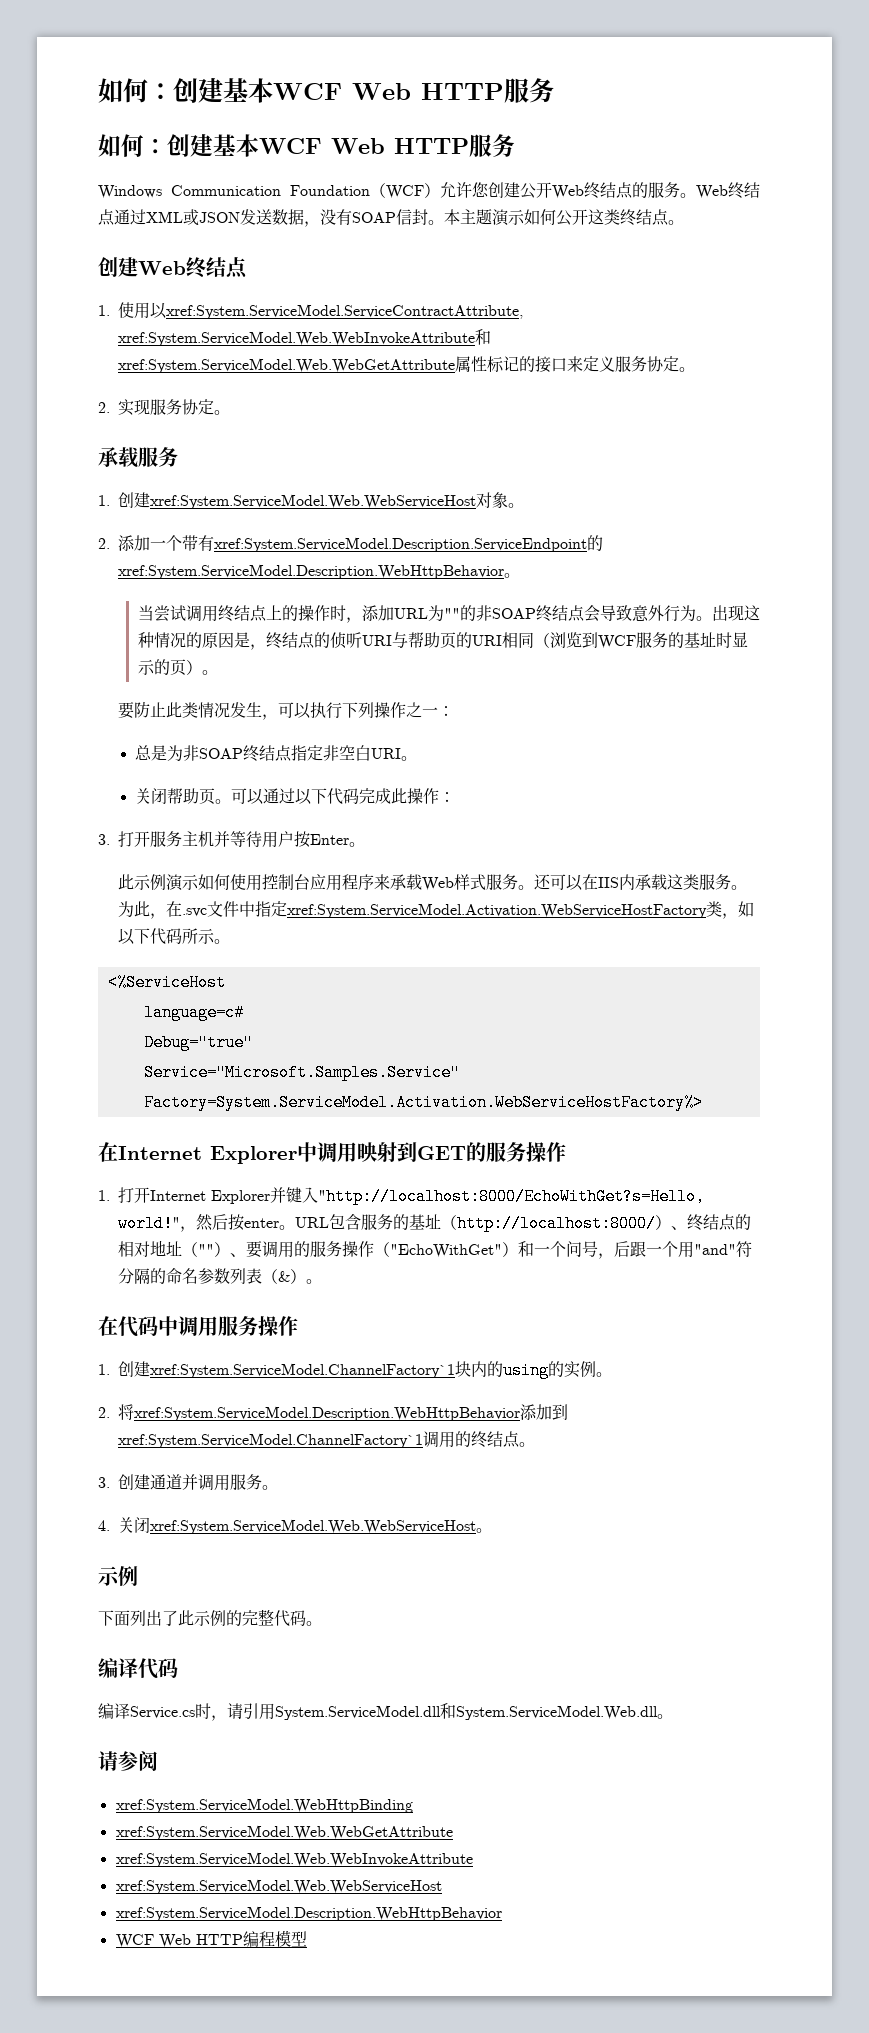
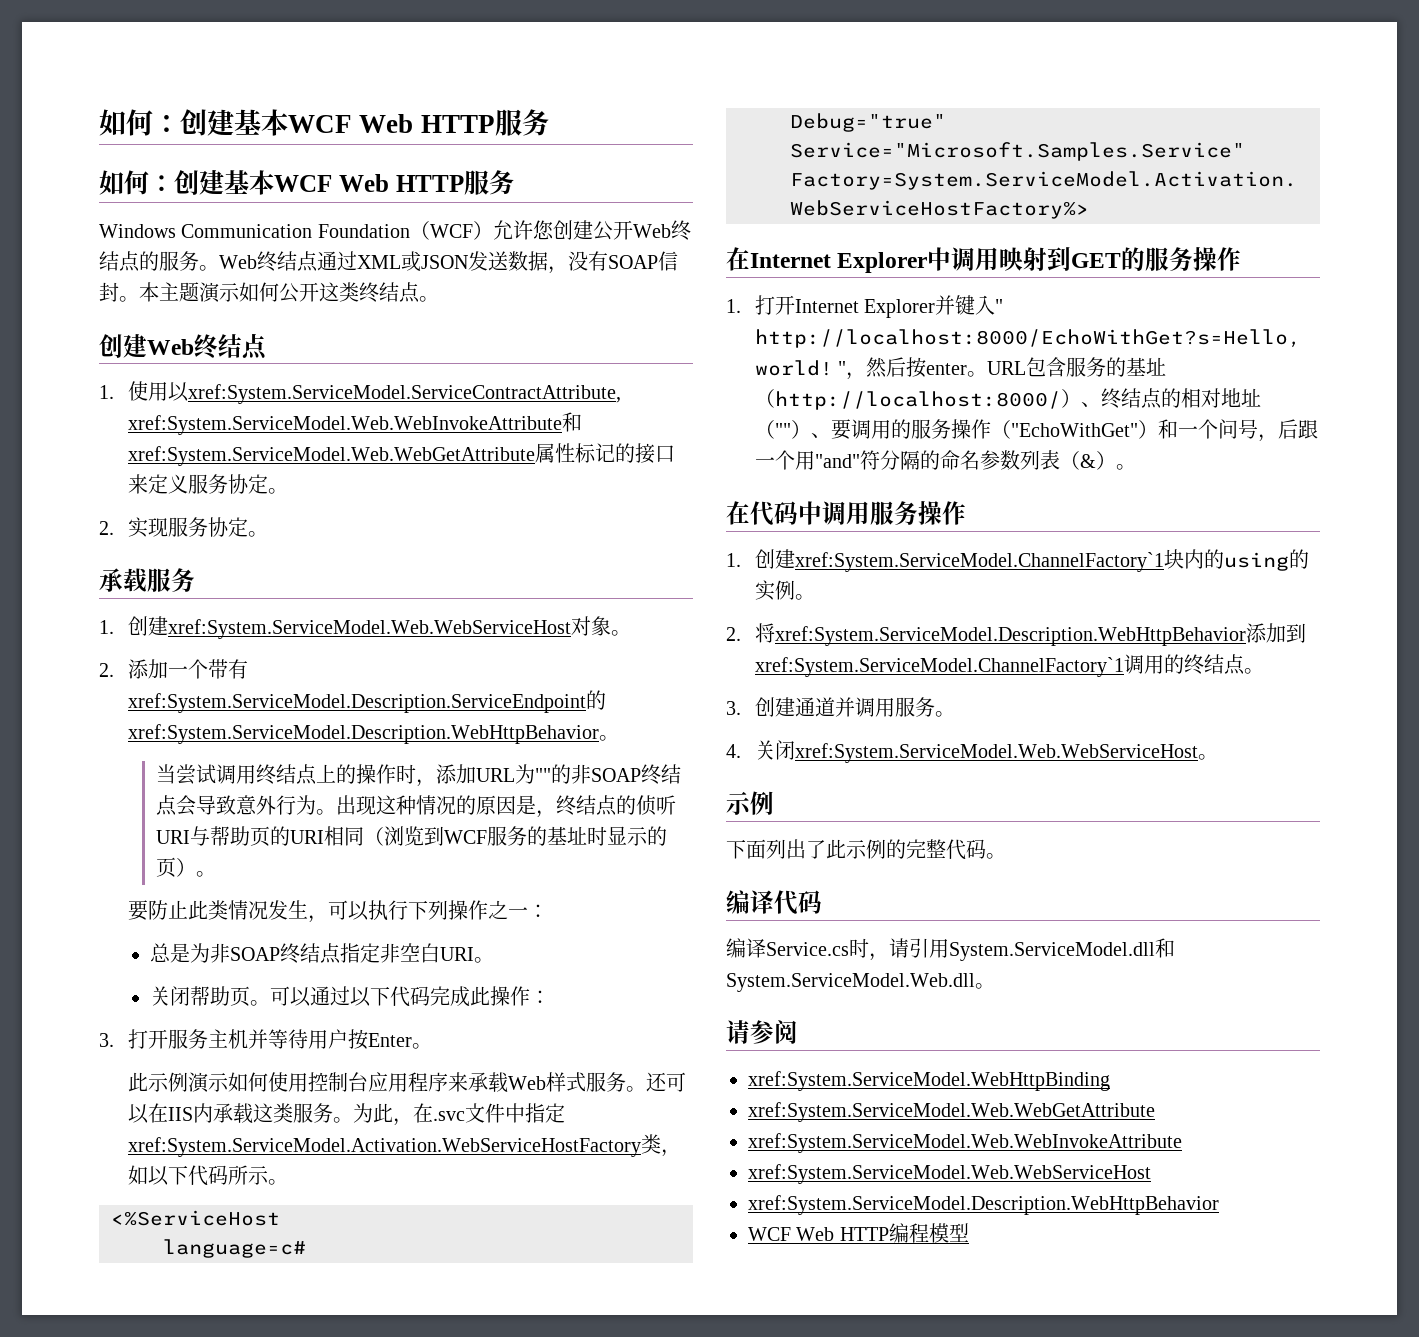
[318,1188,705,1205] [118,1215,180,1232] "http://localhost:8000/EchoWithGet?s=Hello, world!" -> [995,299,1004,313] [754,329,1301,348] [754,360,847,376] " http://localhost:8000/EchoWithGet?s=Hello, world! "

